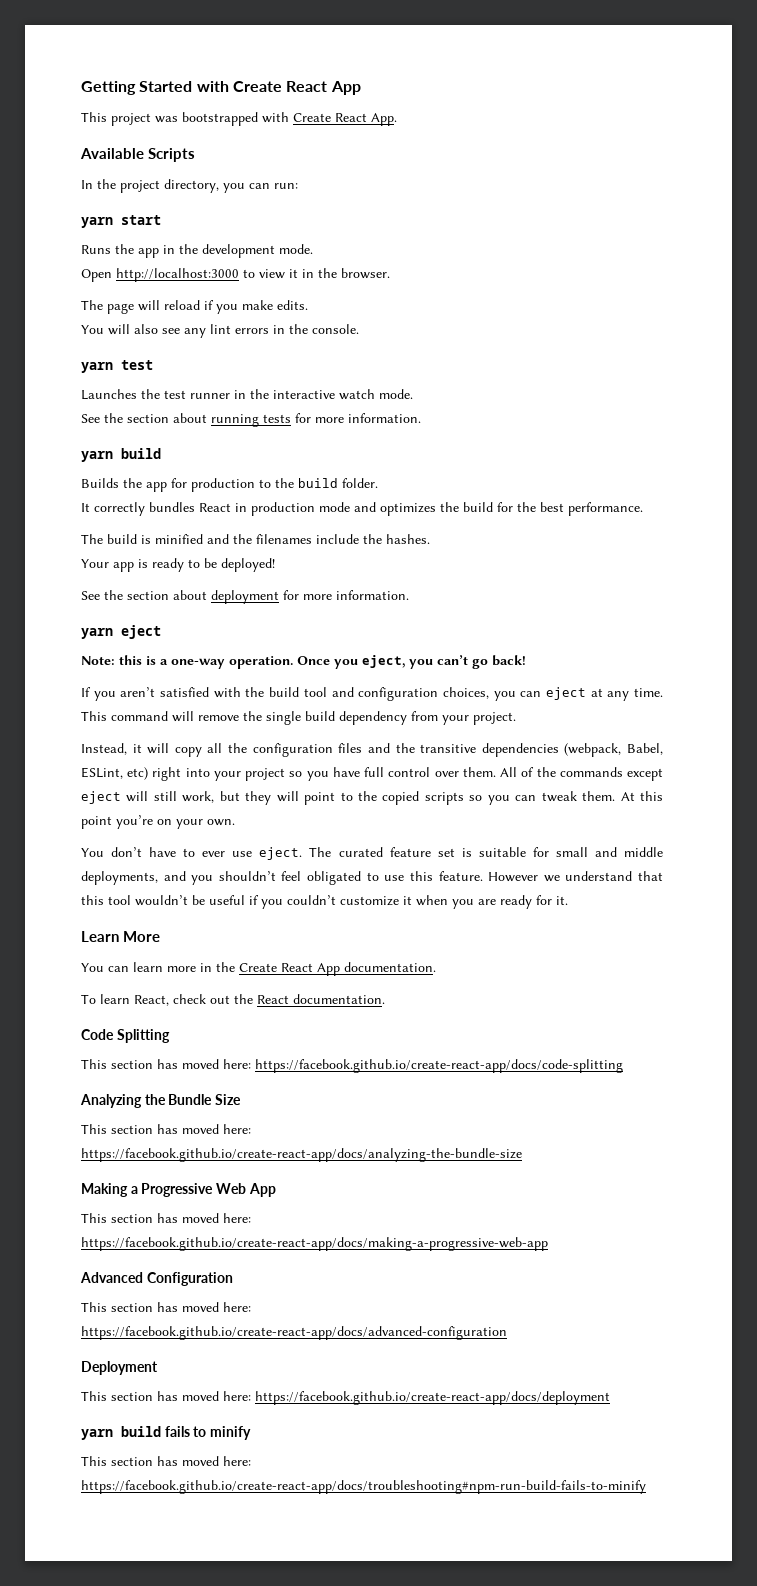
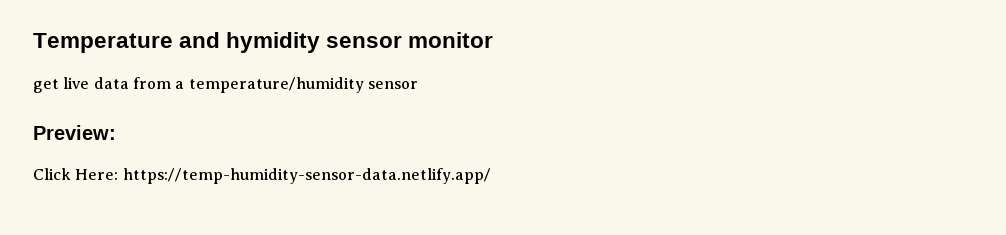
[81,81,361,95] [81,112,397,126] [80,148,195,162] [81,179,298,193] [81,215,161,228] [81,244,313,258] [81,268,390,282] [81,300,308,314] [81,324,359,338] [81,360,153,373] [81,389,413,400] [81,413,421,427] [81,448,161,462] [81,478,378,492] [81,502,643,516] [81,534,430,544] [81,558,275,572] [81,590,409,604] [81,625,161,639] [81,655,526,669] [81,687,663,701] [81,711,516,725] [81,743,664,757] [81,767,664,781] [81,791,664,805] [81,815,235,829] [81,847,663,860] [81,871,664,885] [81,895,568,909] [81,931,160,942] [81,962,436,976] [81,994,385,1006] [81,1029,170,1043] [81,1059,623,1073] [80,1094,241,1108] [81,1124,251,1134] [81,1148,522,1162] [81,1183,276,1197] [81,1213,251,1223] [81,1237,548,1251] [80,1272,233,1286] [81,1302,251,1312] [81,1326,507,1340] [81,1361,158,1375] [81,1391,610,1405] [81,1426,251,1440] [81,1456,251,1466] [81,1480,646,1494] Getting Started with Create React App // This project was bootstrapped with Create React App. // Available Scripts // In the project directory, you can run: // yarn start // Runs the app in the development mode. // Open http://localhost:3000 to view it in the browser. // The page will reload if you make edits. // You will also see any lint errors in the console. // yarn test // Launches the test runner in the interactive watch mode. // See the section about running tests for more information. // yarn build // Builds the app for production to the build folder. // It correctly bundles React in production mode and optimizes the build for the best performance. // The build is minified and the filenames include the hashes. // Your app is ready to be deployed! // See the section about deployment for more information. // yarn eject // Note: this is a one-way operation. Once you eject, you can’t go back! // If you aren’t satisfied with the build tool and configuration choices, you can eject at any time. This command will remove the single build dependency from your project. // Instead, it will copy all the configuration files and the transitive dependencies (webpack, Babel, ESLint, etc) right into your project so you have full control over them. All of the commands except eject will still work, but they will point to the copied scripts so you can tweak them. At this point you’re on your own. // You don’t have to ever use eject. The curated feature set is suitable for small and middle deployments, and you shouldn’t feel obligated to use this feature. However we understand that this tool wouldn’t be useful if you couldn’t customize it when you are ready for it. // Learn More // You can learn more in the Create React App documentation. // To learn React, check out the React documentation. // Code Splitting // This section has moved here: https://facebook.github.io/create-react-app/docs/code-splitting // Analyzing the Bundle Size // This section has moved here: https://facebook.github.io/create-react-app/docs/analyzing-the-bundle-size // Making a Progressive Web App // This section has moved here: https://facebook.github.io/create-react-app/docs/making-a-progressive-web-app // Advanced Configuration // This section has moved here: https://facebook.github.io/create-react-app/docs/advanced-configuration // Deployment // This section has moved here: https://facebook.github.io/create-react-app/docs/deployment // yarn build fails to minify // This section has moved here: https://facebook.github.io/create-react-app/docs/troubleshooting#npm-run-build-fails-to-minify -> [33,32,494,53] [33,77,418,93] [33,125,116,140] [33,168,491,184] Temperature and hymidity sensor monitor // get live data from a temperature/humidity sensor // Preview: // Click Here: https://temp-humidity-sensor-data.netlify.app/

